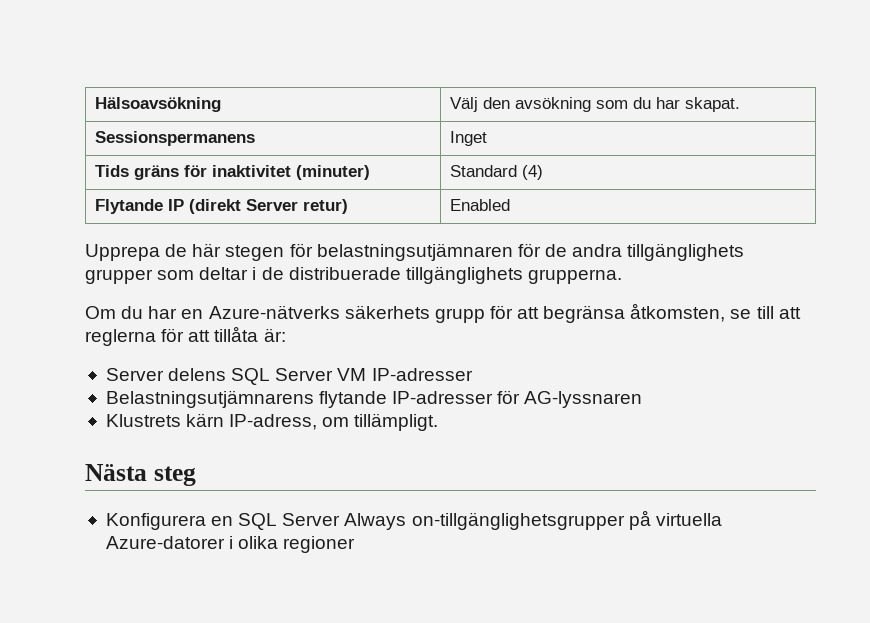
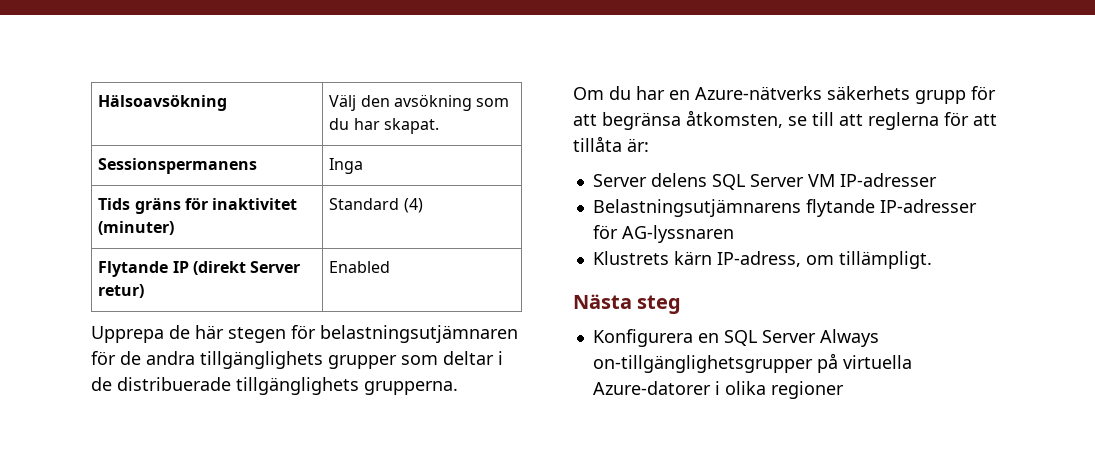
[450,131,488,146] Inget -> [329,158,364,174] Inga

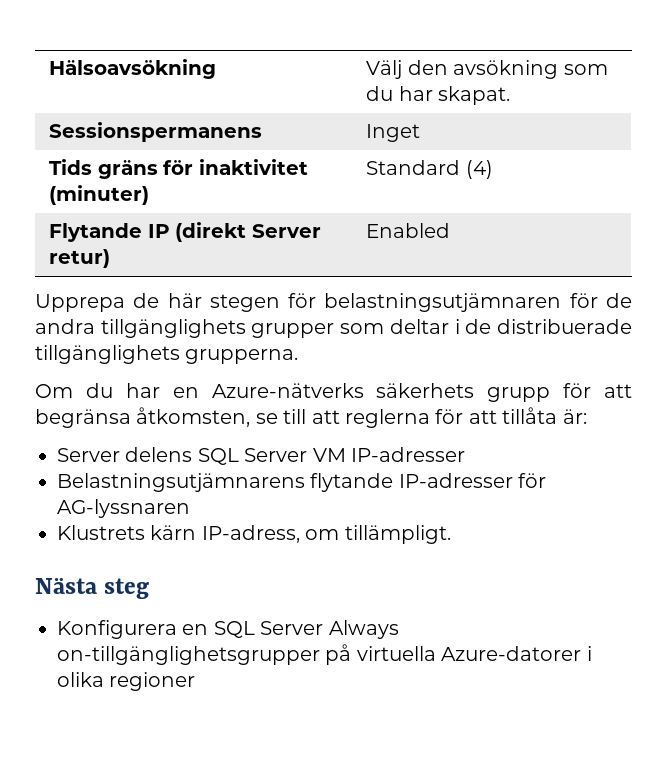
[329,158,364,174] Inga -> [366,124,421,142] Inget

